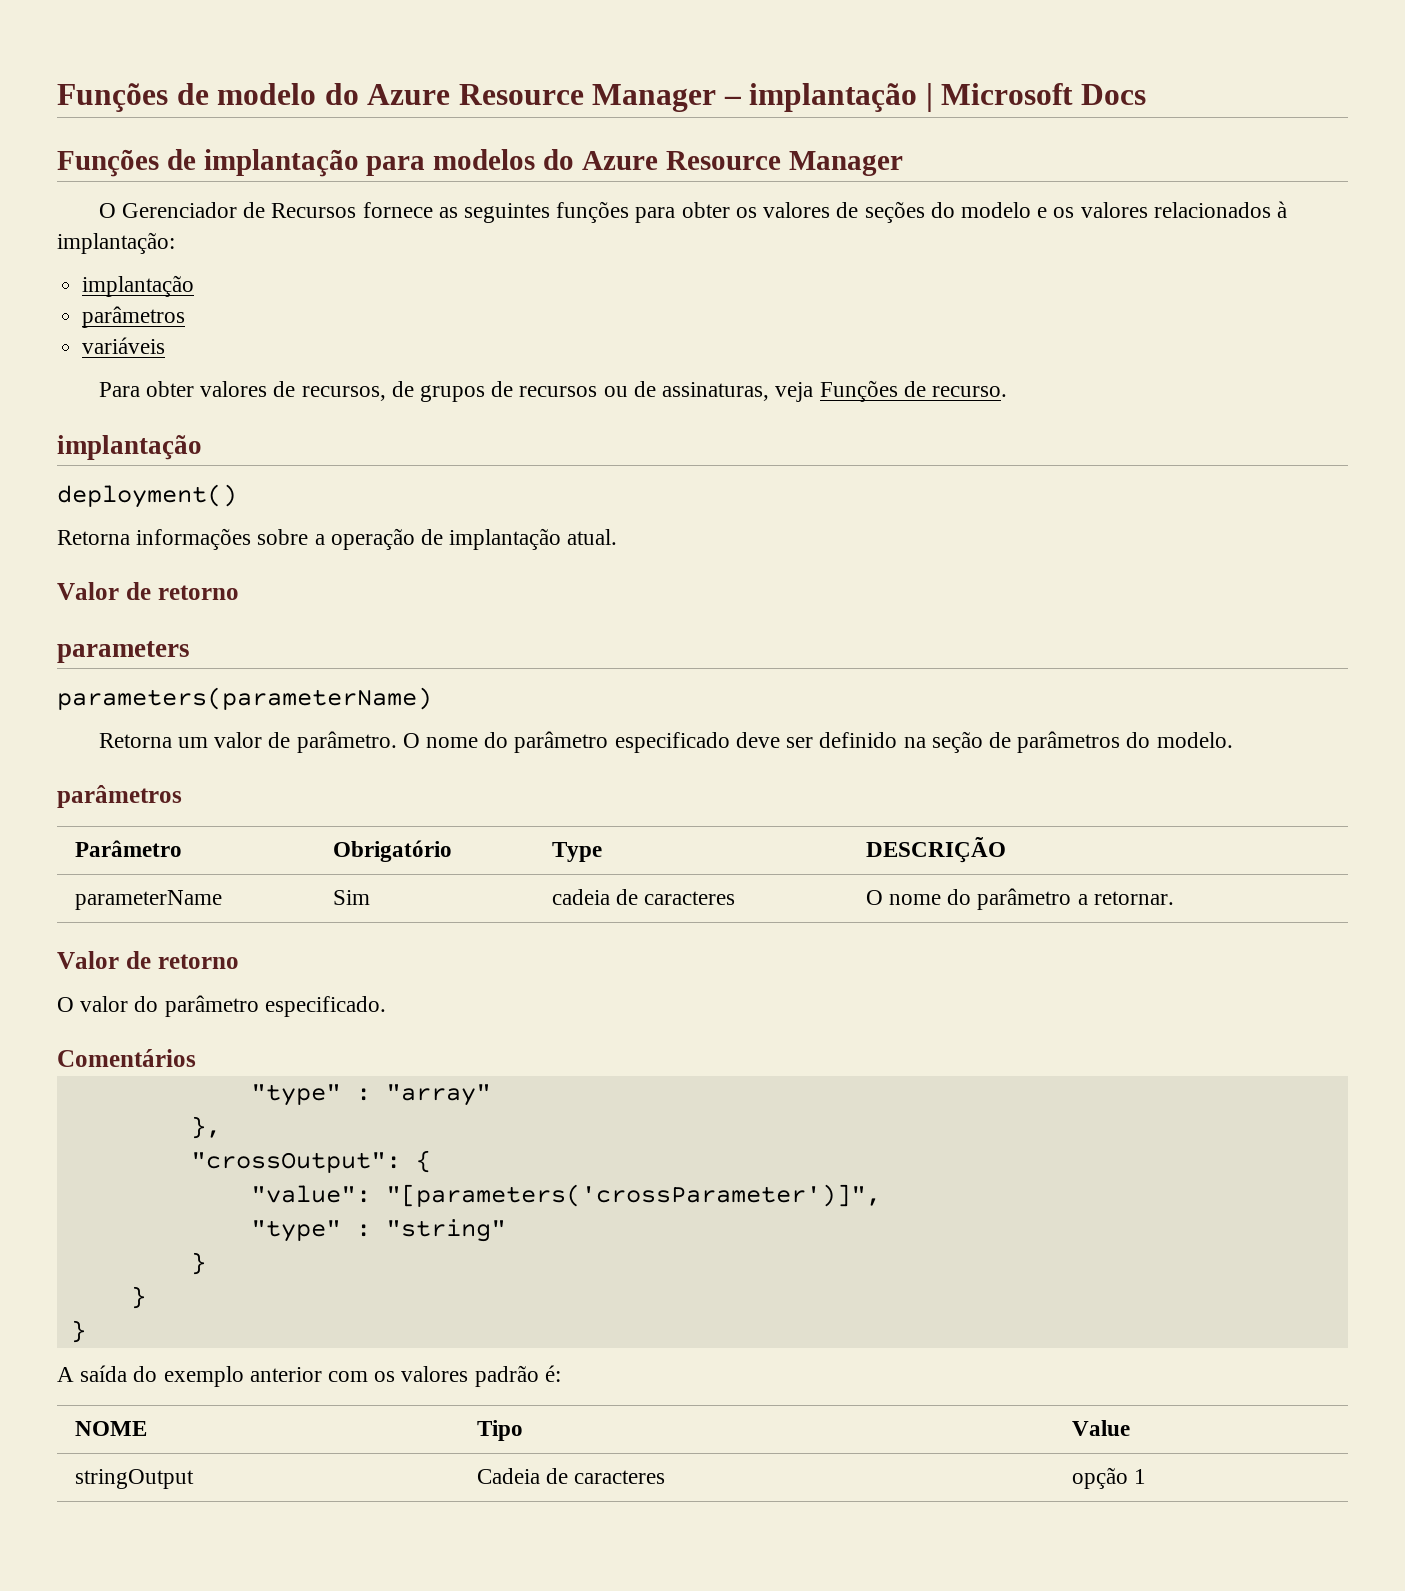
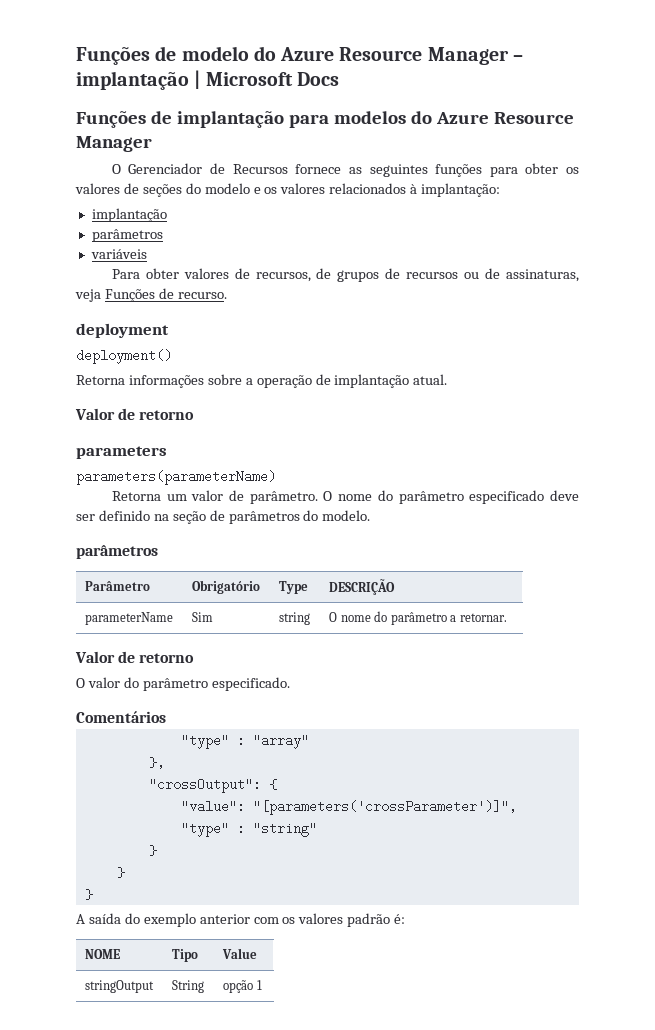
[57,435,202,460] implantação -> [76,323,169,338] deployment
[551,889,736,905] cadeia de caracteres -> [279,612,311,625] string
[476,1468,666,1484] Cadeia de caracteres -> [172,980,205,993] String

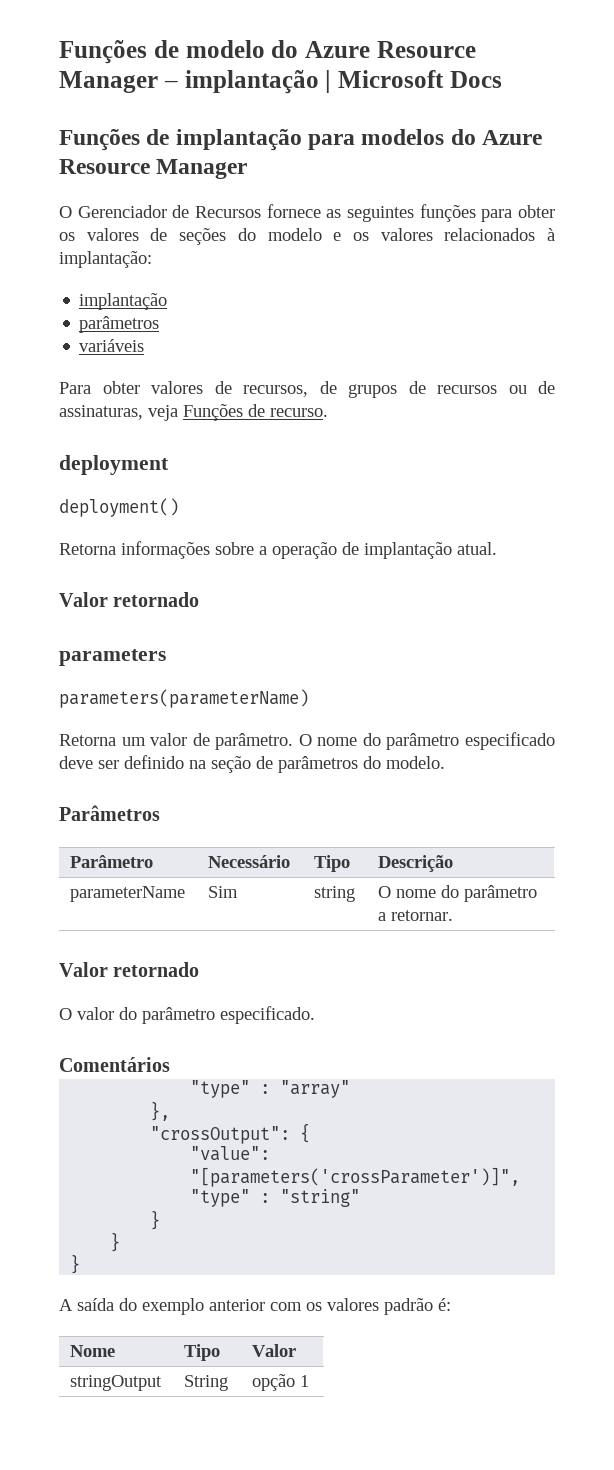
[118,408,195,420] de retorno -> [113,592,200,607] retornado
[76,545,158,559] parâmetros -> [59,805,160,821] Parâmetros
[192,580,261,594] [279,581,309,594] [329,579,396,595] Obrigatório | Type | DESCRIÇÃO -> [208,855,291,868] [314,855,351,872] [378,855,454,872] Necessário | Tipo | Descrição
[118,651,195,663] de retorno -> [113,962,200,977] retornado
[85,949,121,959] [172,949,199,962] [222,948,258,959] NOME | Tipo | Value -> [70,1345,116,1357] [184,1344,221,1361] [252,1344,297,1357] Nome | Tipo | Valor

